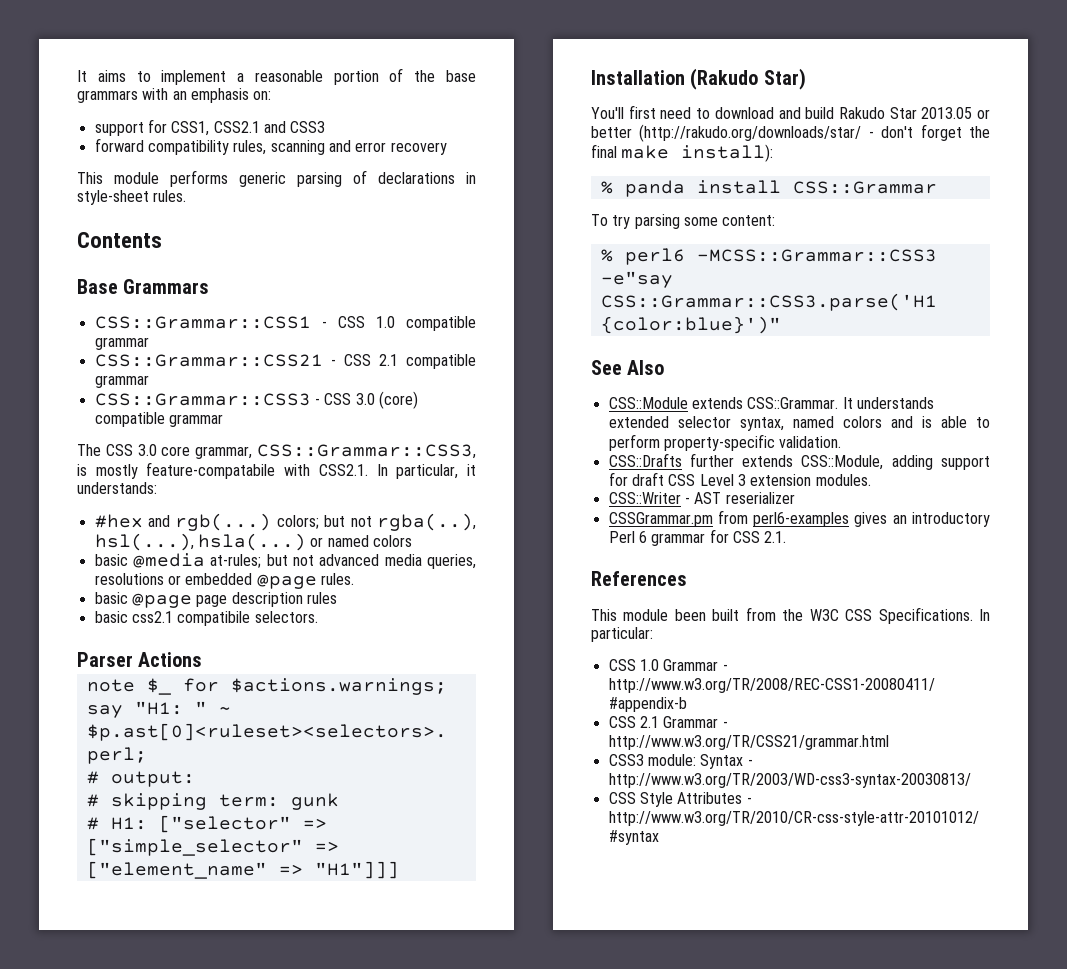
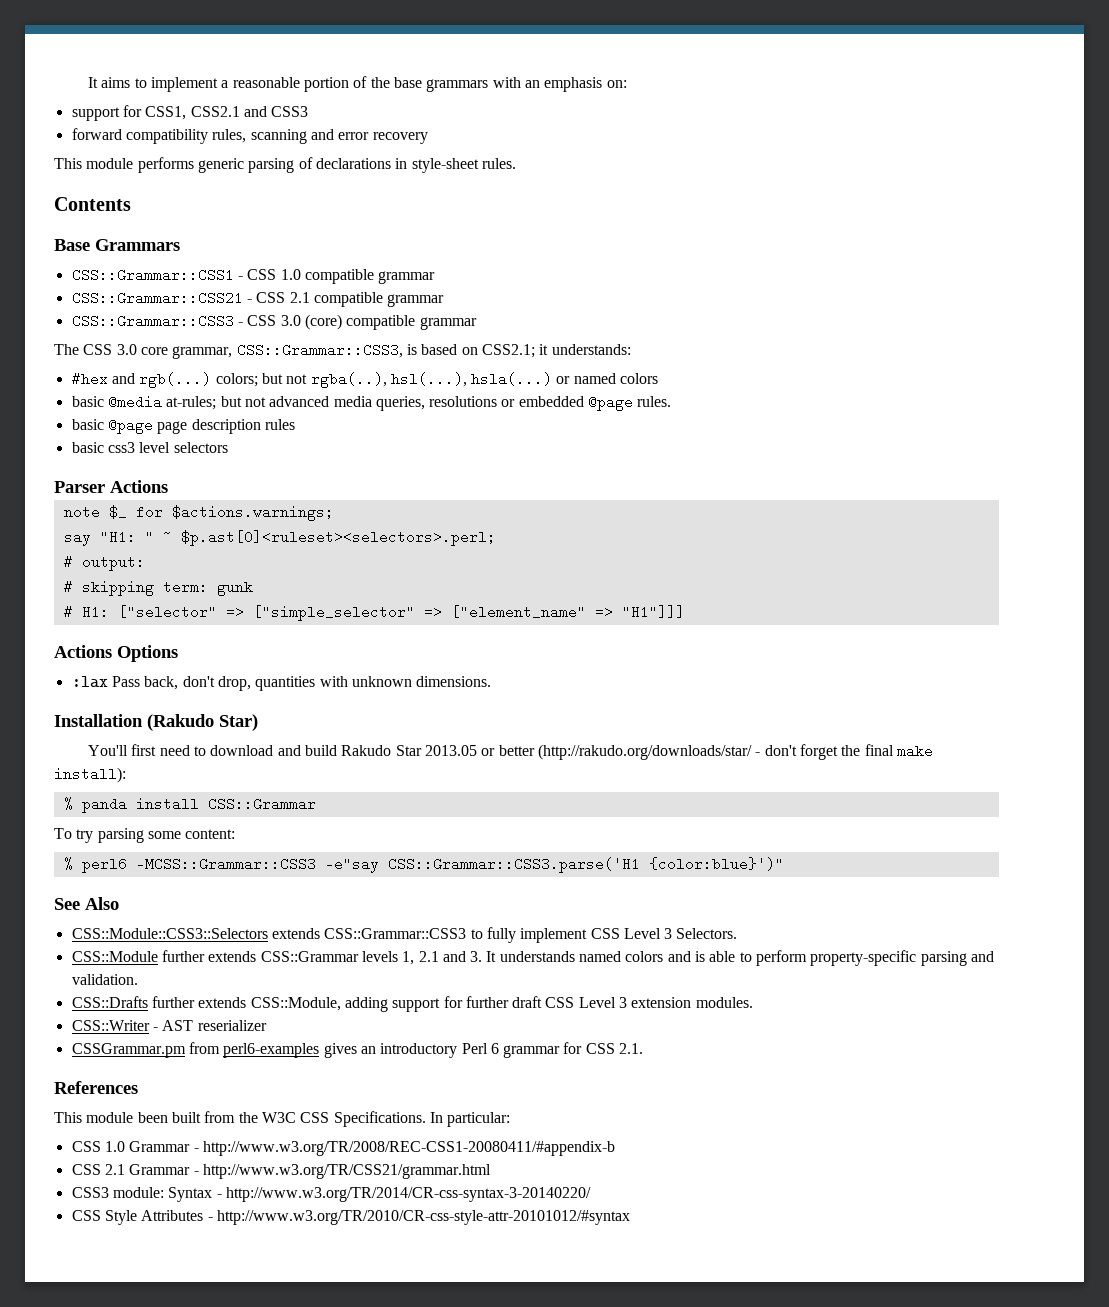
[95,462,459,479] mostly feature-compatabile with CSS2.1. In particular, -> [421,344,535,358] based on CSS2.1;
[131,611,318,626] css2.1 compatibile selectors. -> [107,442,228,453] css3 level selectors
(399, 870) none -> [54,645,178,662] [71,676,492,691] // Actions Options // :lax Pass back, don't drop, quantities with unknown dimensions.
[608,397,934,409] [608,416,784,431] CSS::Module extends CSS::Grammar. It understands extended selector syntax, -> [71,927,738,943] [71,950,575,965] CSS::Module::CSS3::Selectors extends CSS::Grammar::CSS3 to fully implement CSS Level 3 Selectors. // CSS::Module further extends CSS::Grammar levels 1, 2.1 and 3. It understands
(775, 442) none -> [920,951,995,966] parsing and
(628, 479) none -> [465,996,509,1008] further
[608,773,971,788] http://www.w3.org/TR/2003/WD-css3-syntax-20030813/ -> [225,1187,591,1202] http://www.w3.org/TR/2014/CR-css-syntax-3-20140220/

